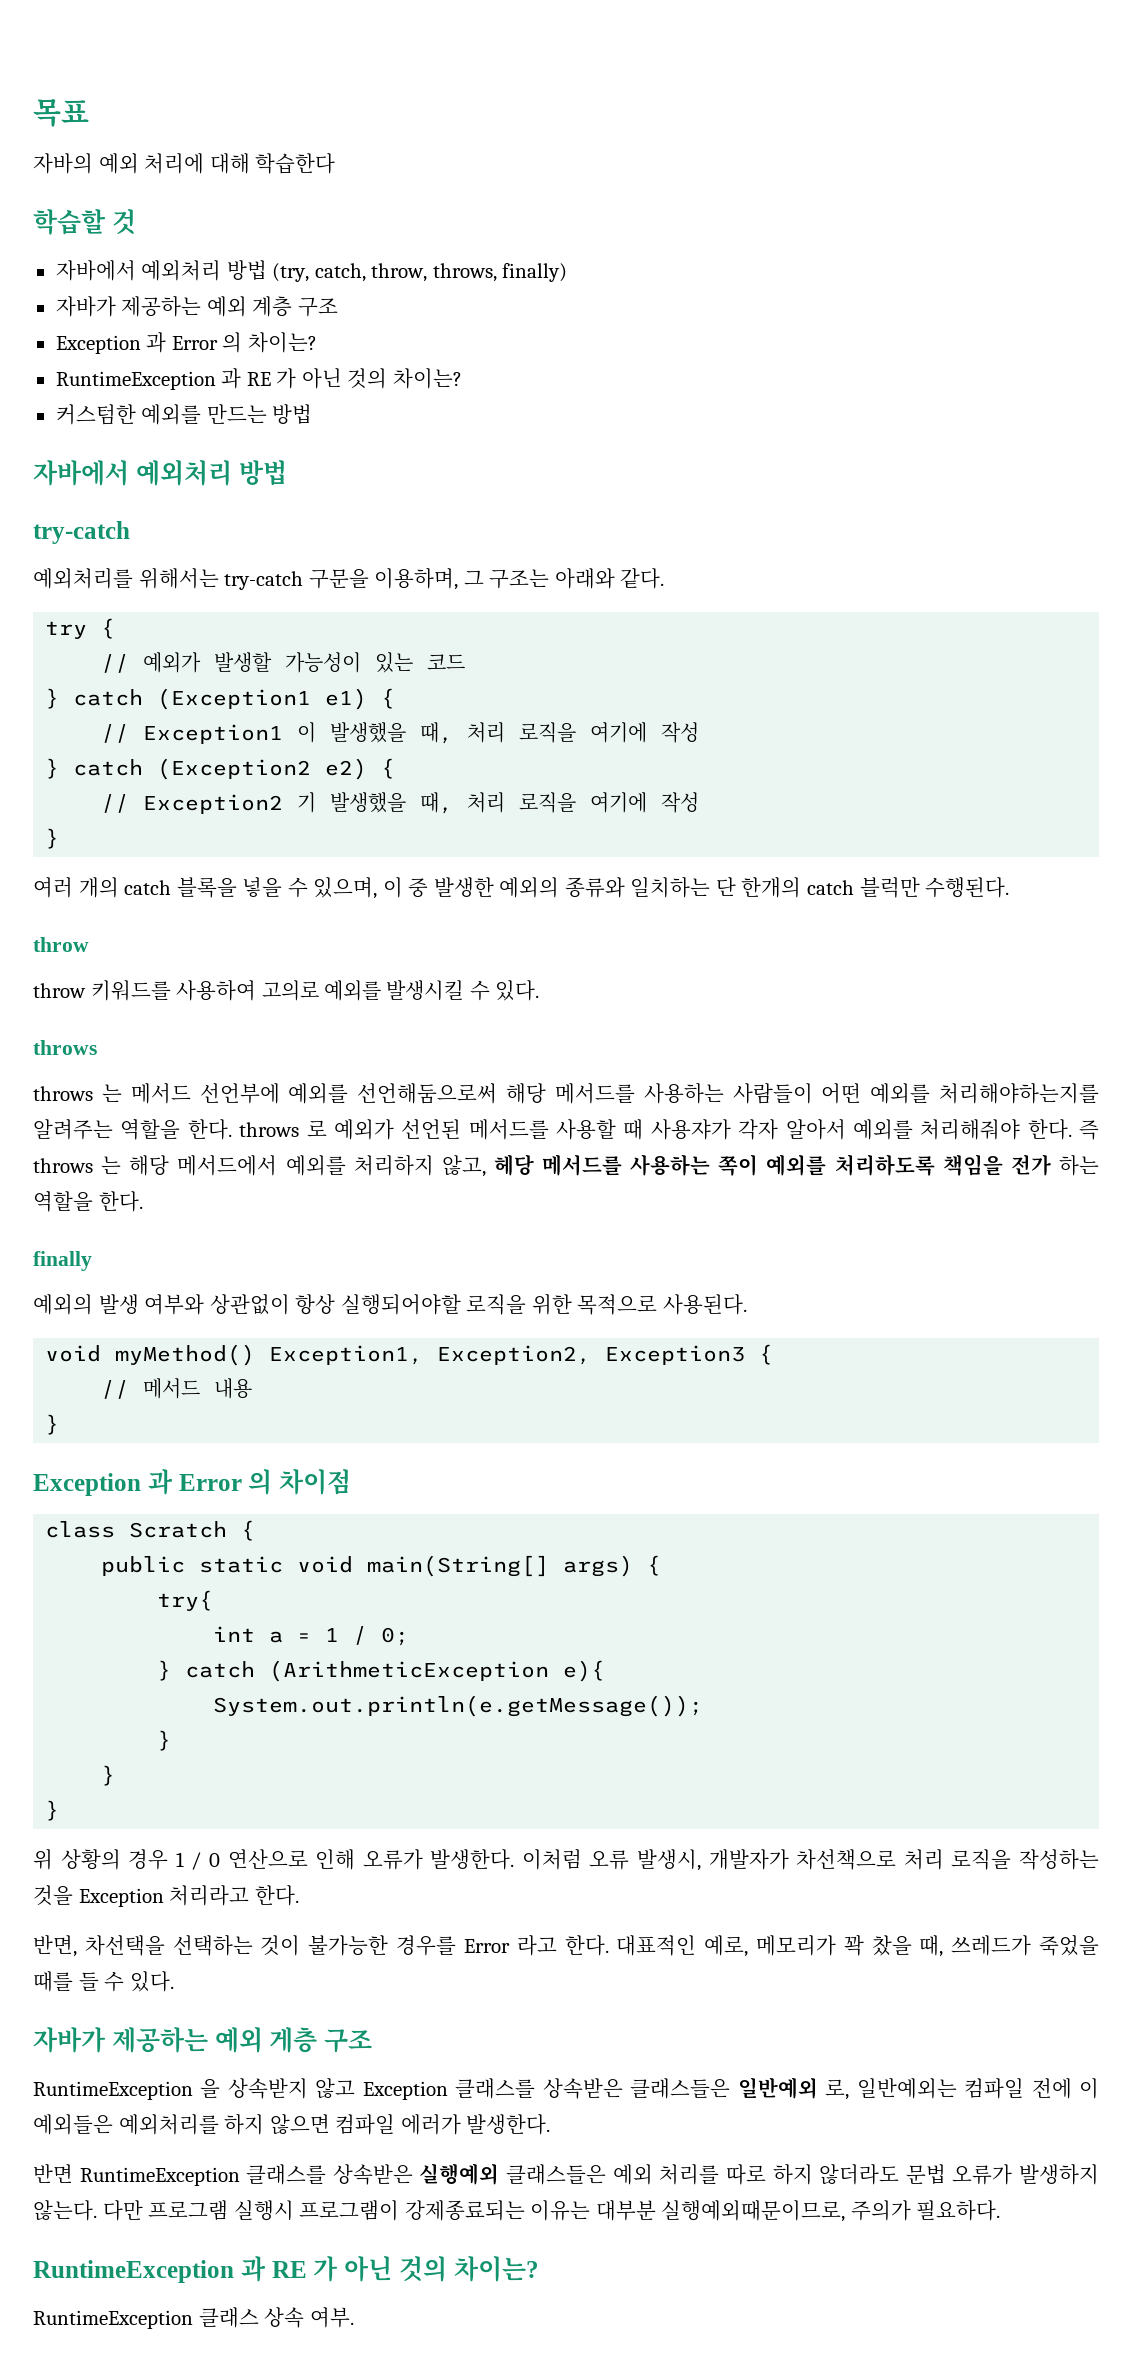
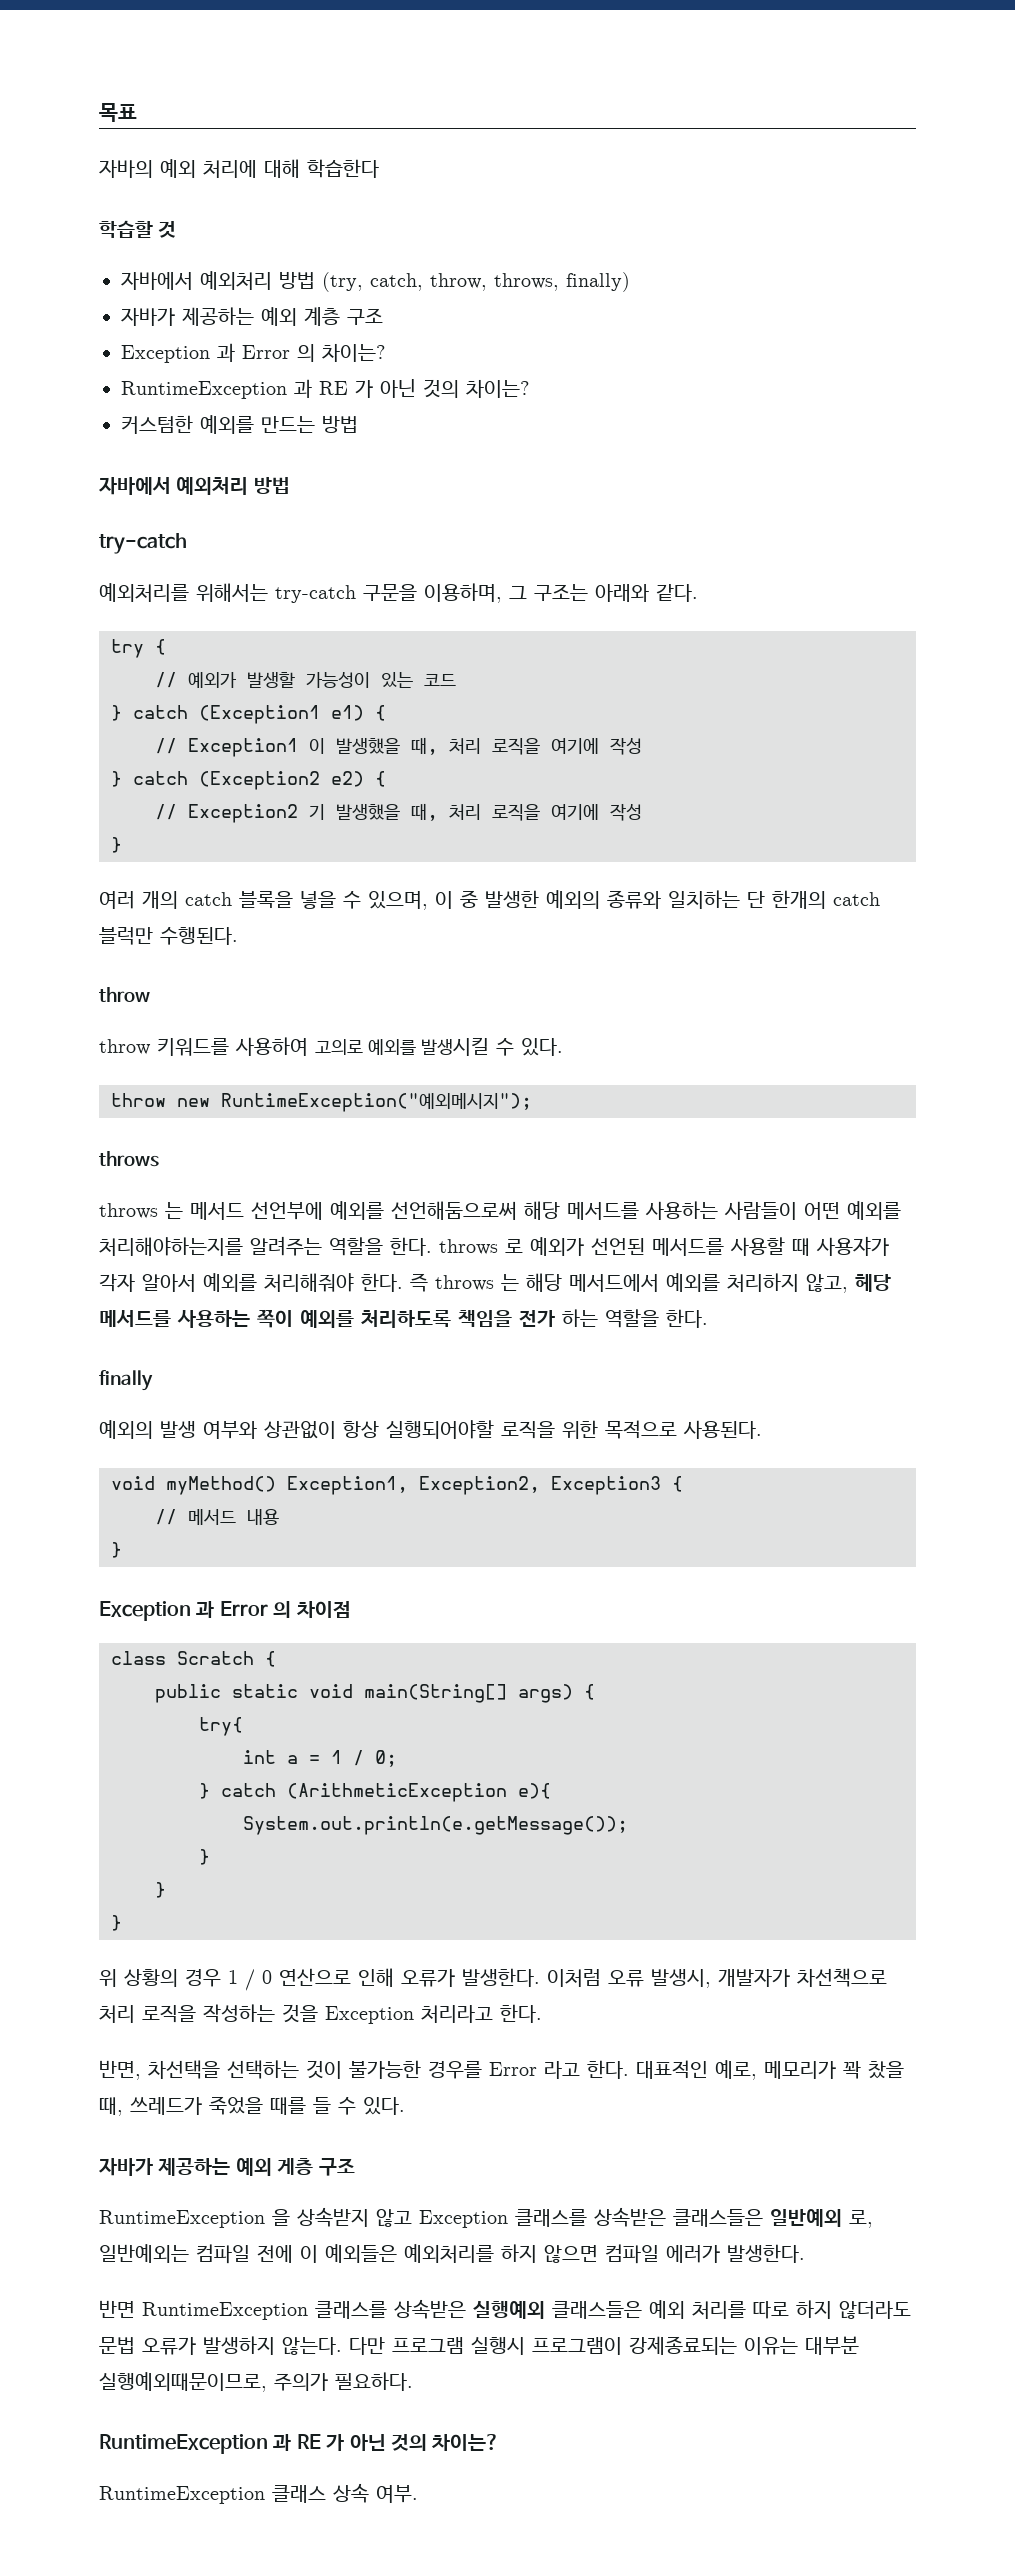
(540, 990) none -> [111,1093,532,1112] // throw new RuntimeException("예외메시지");

